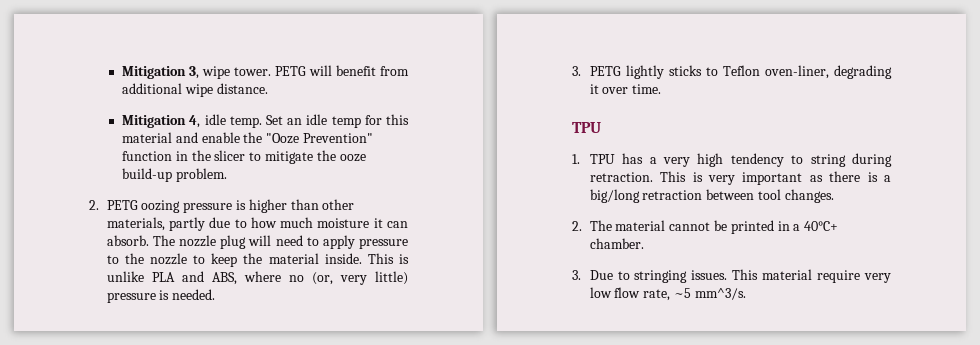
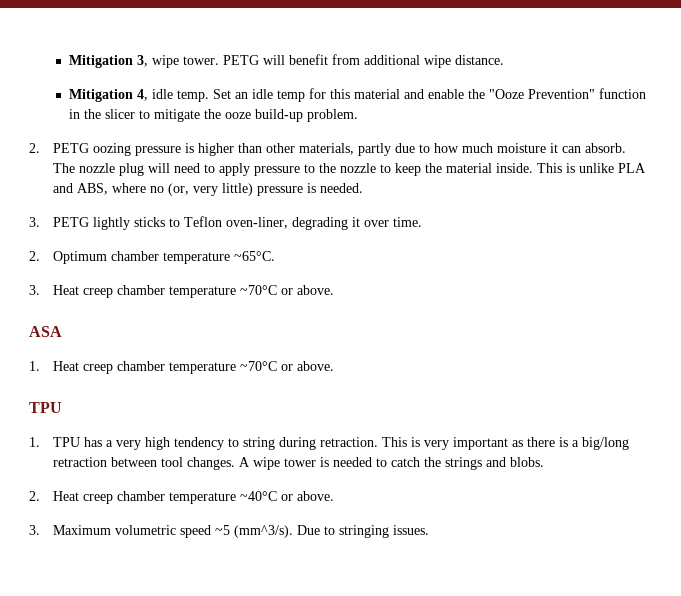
(662, 89) none -> [29,251,276,264] [29,285,335,298] [29,326,62,337] [29,361,335,374] // 2. Optimum chamber temperature ~65°C. // 3. Heat creep chamber temperature ~70°C or above. // ASA // 1. Heat creep chamber temperature ~70°C or above.
[572,220,839,234] [589,238,644,249] [572,269,891,283] [589,287,746,301] // 2. The material cannot be printed in a 40°C+ chamber. // 3. Due to stringing issues. This material require very low flow rate, ~5 mm^3/s. -> [239,457,545,470] [29,491,335,504] [29,525,430,538] A wipe tower is needed to catch the strings and blobs. // 2. Heat creep chamber temperature ~40°C or above. // 3. Maximum volumetric speed ~5 (mm^3/s). Due to stringing issues.

